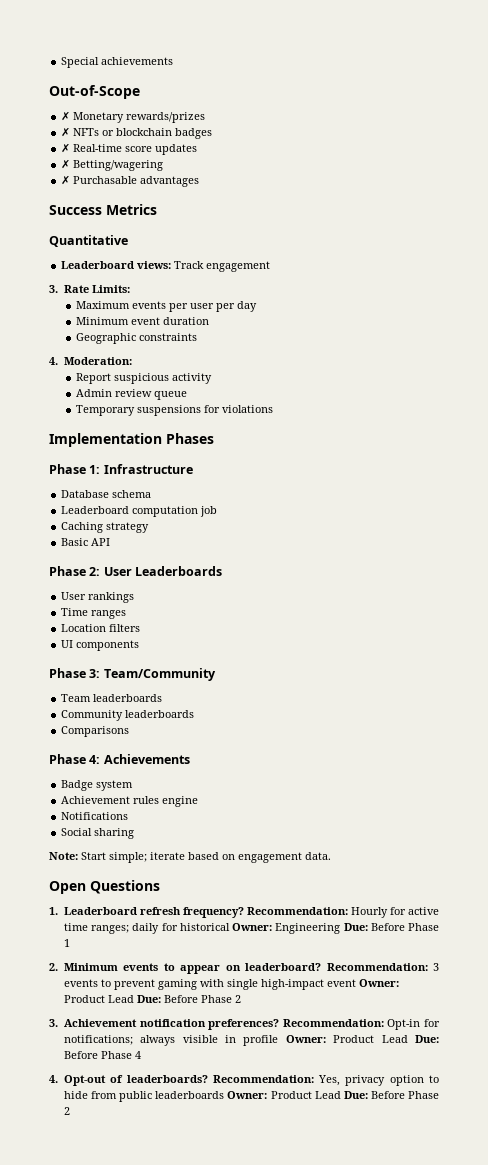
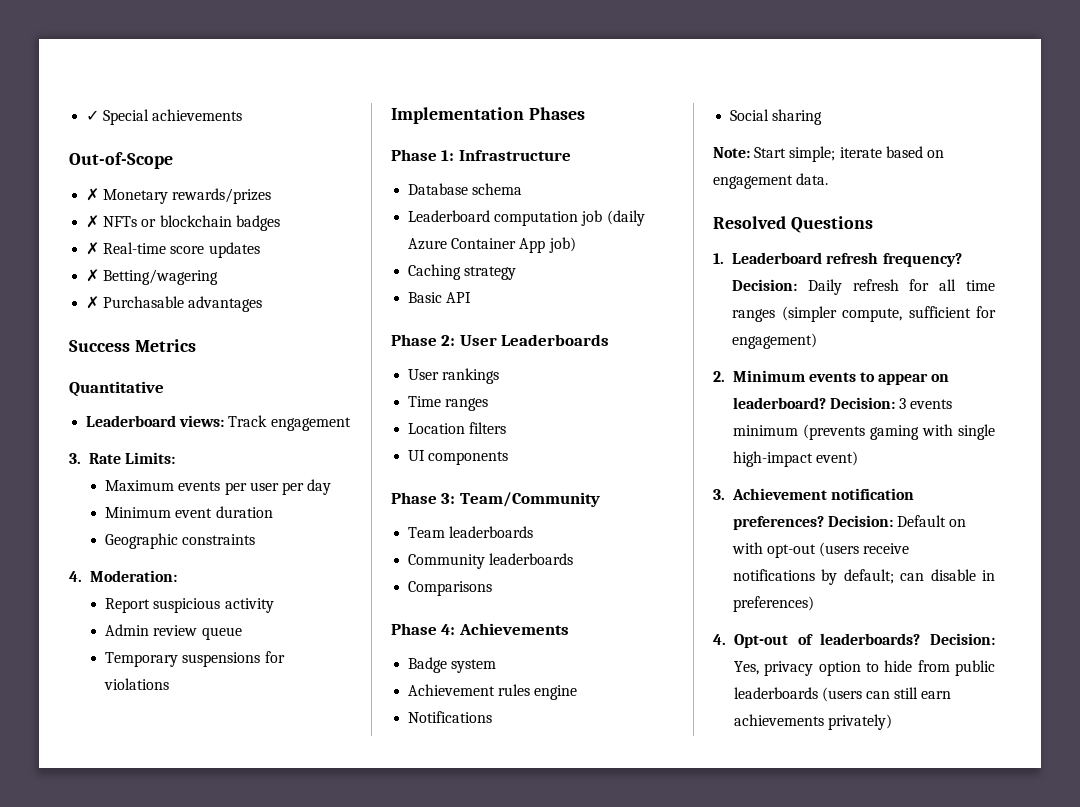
(61, 62) none -> [86,110,100,121] ✓
(218, 511) none -> [606,210,645,226] [408,237,576,253] (daily Azure Container App job)
[49,881,86,894] Open -> [713,216,786,229] Resolved
[246,907,439,918] [63,923,439,934] [63,939,70,947] Recommendation: Hourly for active time ranges; daily for historical Owner: Engineering Due: Before Phase 1 -> [732,279,995,295] [732,306,996,322] [732,333,818,349] Decision: Daily refresh for all time ranges (simpler compute, sufficient for engagement)
[326,963,428,971] Recommendation: -> [829,397,895,409] Decision:
[100,979,155,990] to prevent -> [732,424,865,440] minimum (prevents
[326,979,399,987] [63,995,241,1003] [49,1019,440,1030] [63,1035,440,1046] [63,1051,141,1059] event Owner: Product Lead Due: Before Phase 2 // 3. Achievement notification preferences? Recommendation: Opt-in for notifications; always visible in profile Owner: Product Lead Due: Before Phase 4 -> [815,451,858,466] [713,488,914,500] [732,515,967,530] [731,542,910,558] [732,569,995,585] [732,596,814,612] event) // 3. Achievement notification preferences? Decision: Default on with opt-out (users receive notifications by default; can disable in preferences)
[212,1075,314,1083] Recommendation: -> [930,633,995,645] Decision:
[227,1091,439,1099] [63,1107,70,1115] Owner: Product Lead Due: Before Phase 2 -> [821,687,952,702] [733,714,892,730] (users can still earn achievements privately)

